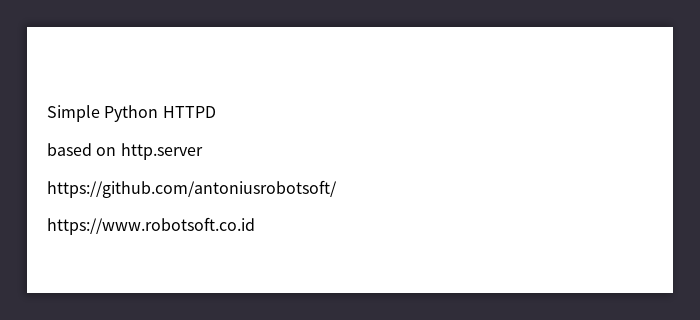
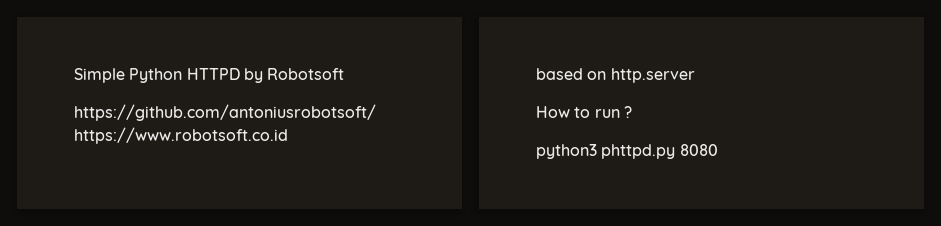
(216, 112) none -> [243,68,345,83] [74,104,376,121] [74,127,288,144] by Robotsoft // https://github.com/antoniusrobotsoft/ https://www.robotsoft.co.id
[47,180,337,198] [47,217,255,235] https://github.com/antoniusrobotsoft/ // https://www.robotsoft.co.id -> [536,106,632,118] [536,144,718,159] How to run ? // python3 phttpd.py 8080

